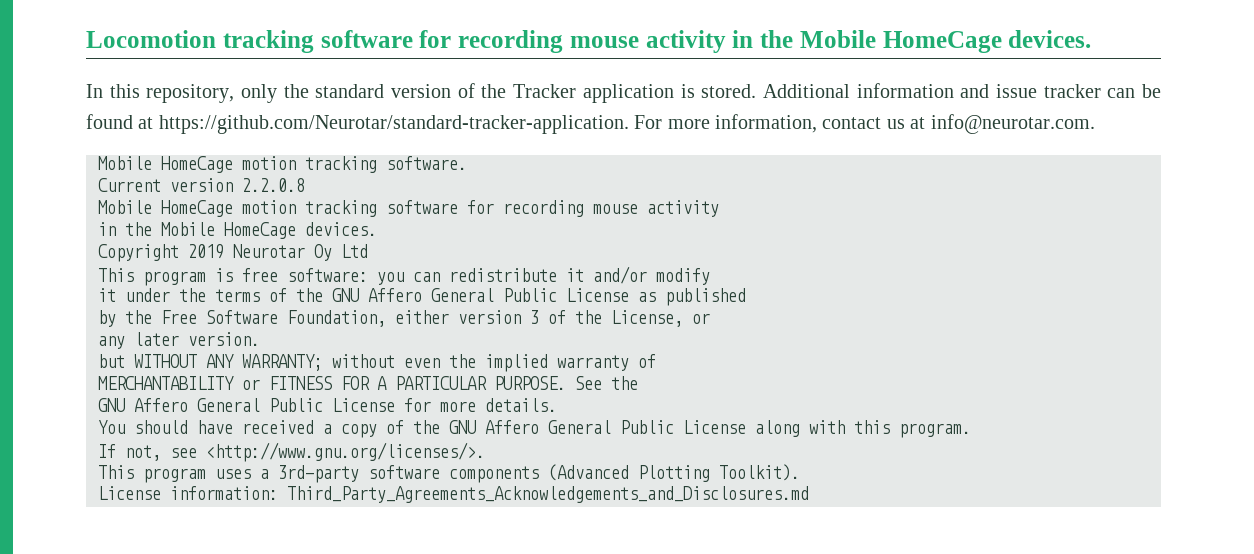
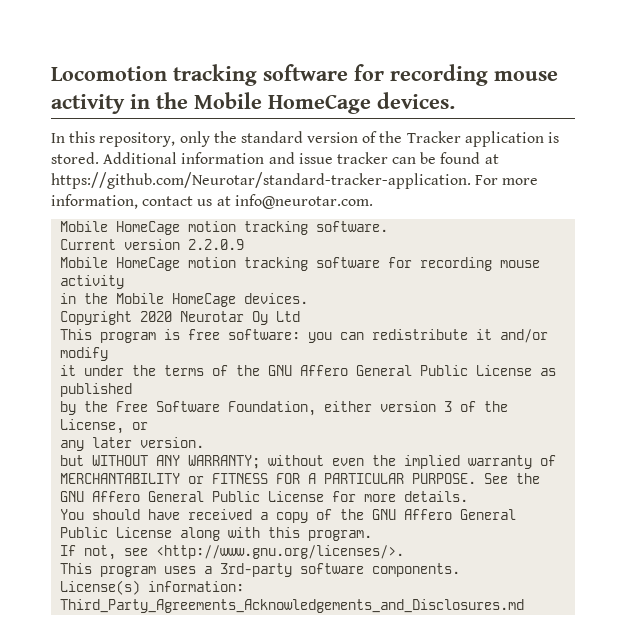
[242,178,305,192] 2.2.0.8 -> [188,239,245,250] 2.2.0.9
[188,244,224,259] 2019 -> [140,311,173,322] 2020
[449,464,800,483] [98,486,161,500] components (Advanced Plotting Toolkit). // License -> [372,563,461,577] [60,580,141,595] components. // License(s)

